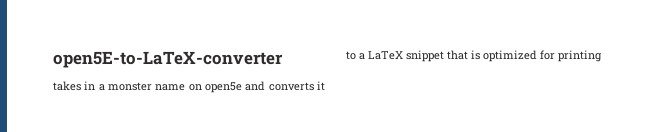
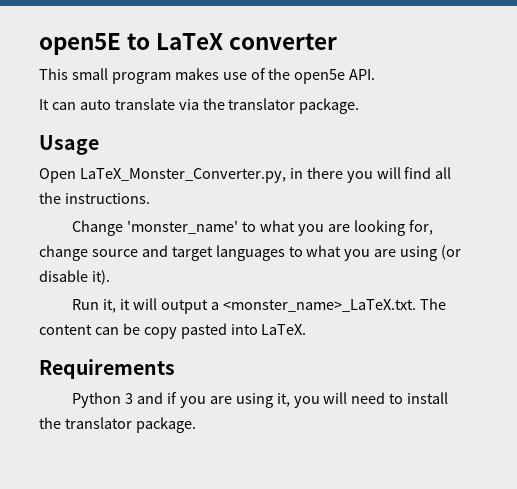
[53,51,283,68] [53,81,325,93] [346,50,602,62] open5E-to-LaTeX-converter // takes in a monster name on open5e and converts it to a LaTeX snippet that is optimized for printing -> [39,33,338,55] [39,68,376,84] [39,98,360,114] [39,135,99,155] [39,167,452,183] [39,192,150,204] [72,220,433,236] [39,245,462,261] [39,270,110,285] [72,298,446,314] [39,323,307,339] [39,359,175,379] [72,392,449,408] [39,417,196,433] open5E to LaTeX converter // This small program makes use of the open5e API. // It can auto translate via the translator package. // Usage // Open LaTeX_Monster_Converter.py, in there you will find all the instructions. // Change 'monster_name' to what you are looking for, change source and target languages to what you are using (or disable it). // Run it, it will output a <monster_name>_LaTeX.txt. The content can be copy pasted into LaTeX. // Requirements // Python 3 and if you are using it, you will need to install the translator package.

